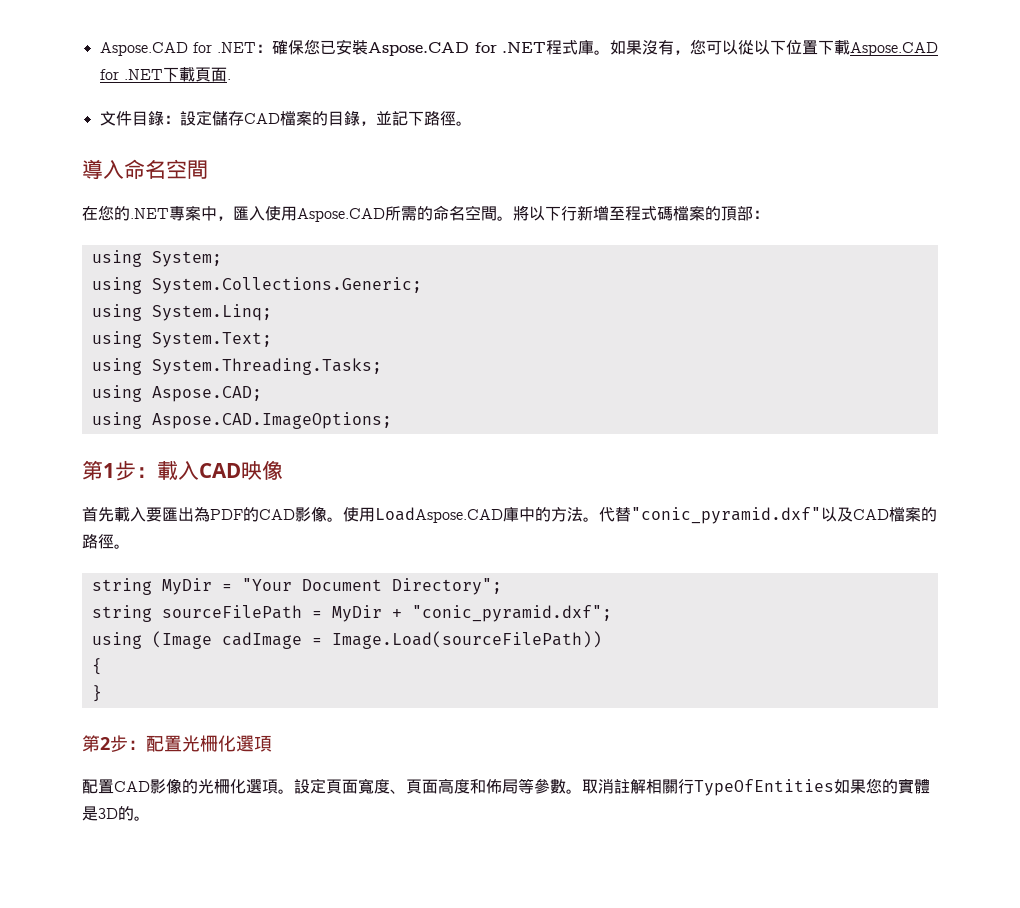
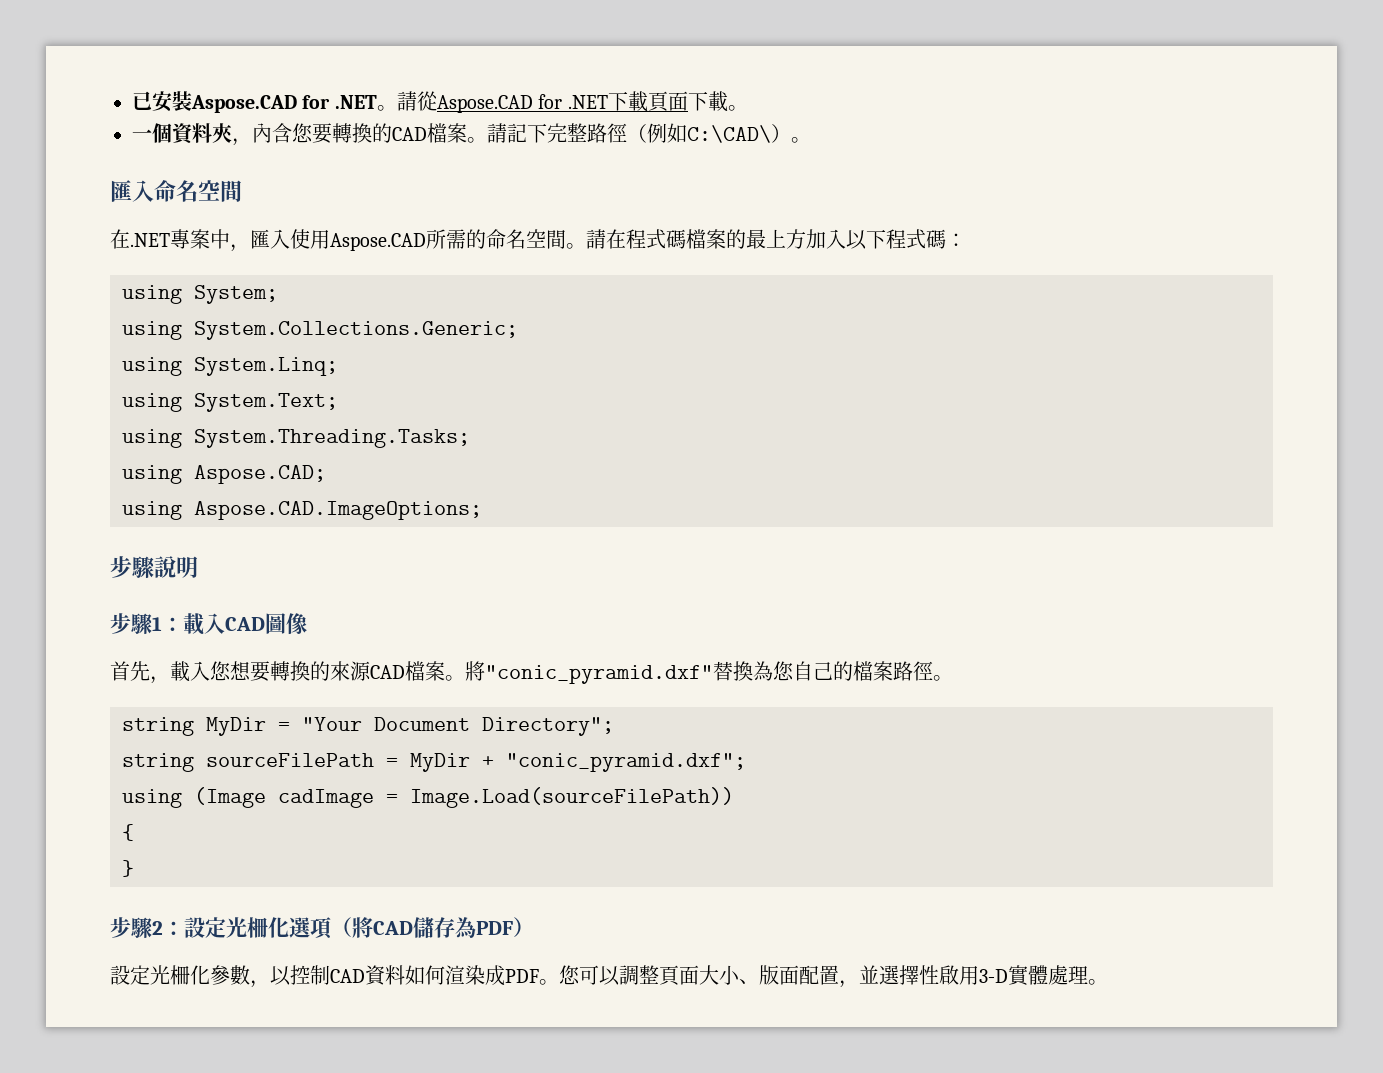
[99,39,321,56] Aspose.CAD for .NET：確保您 -> (132, 100) none
[546,39,850,55] 程式庫。如果沒有，您可以從以下位置下載 -> [376,91,438,111] 。請從
[226,79,231,80] [99,110,472,126] [82,159,103,180] . // 文件目錄：設定儲存CAD檔案的目錄，並記下路徑。 // 導 -> [687,91,748,112] [132,123,811,146] [110,180,132,202] 下載。 // 一個資料夾，內含您要轉換的CAD檔案。請記下完整路徑（例如C:\CAD\）。 // 匯
[98,205,130,221] 您的 -> (130, 239) none
[513,205,753,221] 將以下行新增至程式碼檔案的頂部 -> [586,229,946,250] 請在程式碼檔案的最上方加入以下程式碼
[82,460,136,481] 第1步 -> [110,556,198,579] [110,613,162,635] 步驟說明 // 步驟1
[241,461,262,480] 映 -> [265,613,286,634] 圖
[114,507,937,524] 載入要匯出為PDF的CAD影像。使用LoadAspose.CAD庫中的方法。代替"conic_pyramid.dxf"以及CAD檔案的 -> [150,661,893,684] ，載入您想要轉換的來源CAD檔案。將"conic_pyramid.dxf"替換為您自己的檔案
[82,735,272,752] [82,778,930,796] [82,806,134,821] 第2步：配置光柵化選項 // 配置CAD影像的光柵化選項。設定頁面寬度、頁面高度和佈局等參數。取消註解相關行TypeOfEntities如果您的實體是3D的 -> [110,917,534,939] [110,965,1088,988] 步驟2：設定光柵化選項（將CAD儲存為PDF） // 設定光柵化參數，以控制CAD資料如何渲染成PDF。您可以調整頁面大小、版面配置，並選擇性啟用3‑D實體處理

